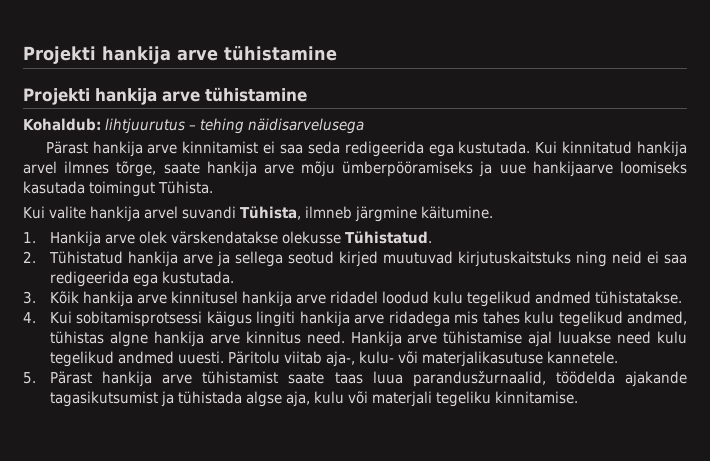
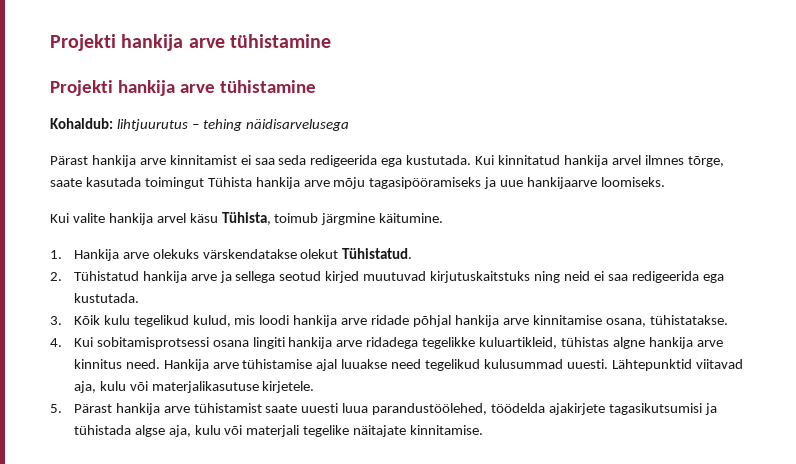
(200, 168) none -> [85,177,252,189] kasutada toimingut Tühista
[342,161,474,177] ümberpööramiseks -> [369,177,482,189] tagasipööramiseks
[620,161,687,174] [23,181,213,197] loomiseks kasutada toimingut Tühista. -> [601,177,666,187] loomiseks.
[182,206,352,220] suvandi Tühista, ilmneb -> [189,212,319,225] käsu Tühista, toimub
[139,231,342,244] olek värskendatakse olekusse -> [152,249,339,259] olekuks värskendatakse olekut
[83,291,592,307] hankija arve kinnitusel hankija arve ridadel loodud kulu tegelikud andmed -> [103,315,646,327] kulu tegelikud kulud, mis loodi hankija arve ridade põhjal hankija arve kinnitamise osana,
[206,311,252,327] käigus -> [212,340,249,347] osana
[454,311,687,327] mis tahes kulu tegelikud andmed, -> [422,337,558,349] tegelikke kuluartikleid,
[656,331,687,344] [50,351,395,367] kulu tegelikud andmed uuesti. Päritolu viitab aja-, kulu- -> [425,359,743,371] [73,381,126,393] tegelikud kulusummad uuesti. Lähtepunktid viitavad aja, kulu
[547,351,619,364] kannetele. -> [262,381,315,393] kirjetele.
[334,371,687,387] [50,391,159,407] taas luua parandusžurnaalid, töödelda ajakande tagasikutsumist -> [301,403,702,415] uuesti luua parandustöölehed, töödelda ajakirjete tagasikutsumisi
[436,391,492,407] tegeliku -> [303,425,407,437] tegelike näitajate

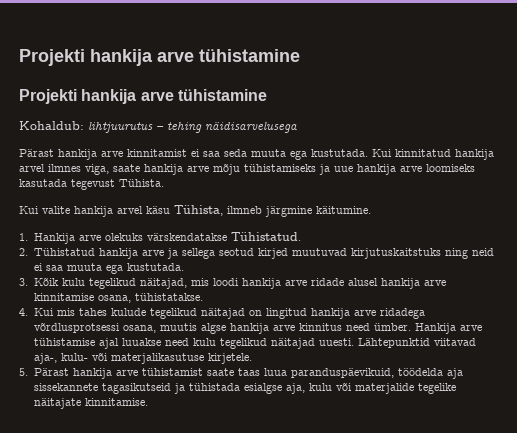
[310,155,378,167] redigeerida -> [251,149,286,157] muuta
[687,156,724,167] [50,177,252,189] tõrge, saate kasutada toimingut Tühista -> [85,164,140,175] viga, saate
[369,177,482,189] tagasipööramiseks -> [244,164,316,172] tühistamiseks
[527,177,666,189] hankijaarve loomiseks. -> [357,164,475,175] [19,179,164,190] hankija arve loomiseks kasutada tegevust Tühista.
[274,213,319,223] toimub -> [227,206,262,214] ilmneb
[300,249,339,259] olekut -> (227, 237) none
[631,271,699,283] redigeerida -> [66,263,102,271] muuta
[192,315,231,327] kulud, -> [139,278,187,289] näitajad,
[413,315,452,327] põhjal -> [347,278,378,286] alusel
[96,337,645,349] sobitamisprotsessi osana lingiti hankija arve ridadega tegelikke kuluartikleid, tühistas algne -> [56,308,425,319] [33,322,226,334] mis tahes kulude tegelikud näitajad on lingitud hankija arve ridadega võrdlusprotsessi osana, muutis algse
[125,359,160,369] need. -> [345,323,411,331] need ümber.
[425,359,564,371] tegelikud kulusummad -> [192,338,315,349] kulu tegelikud näitajad
[73,381,126,393] aja, kulu -> [33,353,88,364] aja-, kulu-
[301,403,702,415] uuesti luua parandustöölehed, töödelda ajakirjete tagasikutsumisi -> [237,368,463,379] [33,383,171,394] taas luua paranduspäevikuid, töödelda aja sissekannete tagasikutseid
[134,425,300,437] algse aja, kulu või materjali -> [243,382,414,394] esialgse aja, kulu või materjalide

